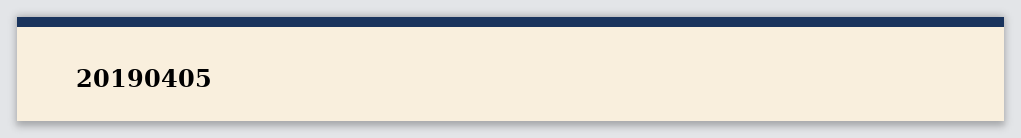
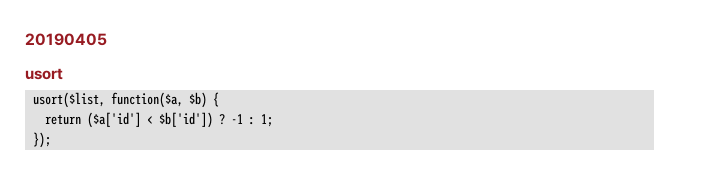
(212, 78) none -> [25,68,63,80] [33,92,220,108] [45,112,274,128] [33,132,52,148] // usort // usort($list, function($a, $b) { // return ($a['id'] < $b['id']) ? -1 : 1; // });

